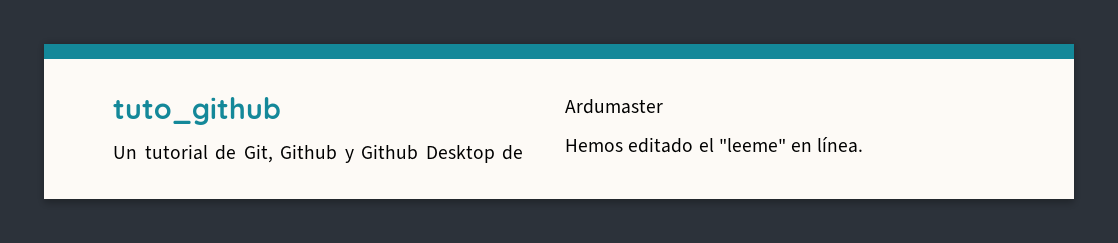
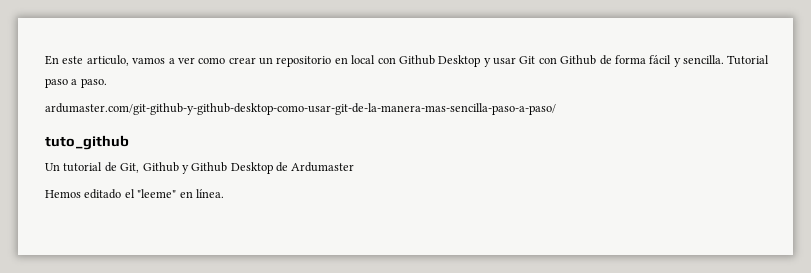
(113, 111) none -> [45,55,770,67] [45,78,107,88] [45,103,556,115] En este articulo, vamos a ver como crear un repositorio en local con Github Desktop y usar Git con Github de forma fácil y sencilla. Tutorial paso a paso. // ardumaster.com/git-github-y-github-desktop-como-usar-git-de-la-manera-mas-sencilla-paso-a-paso/ //

